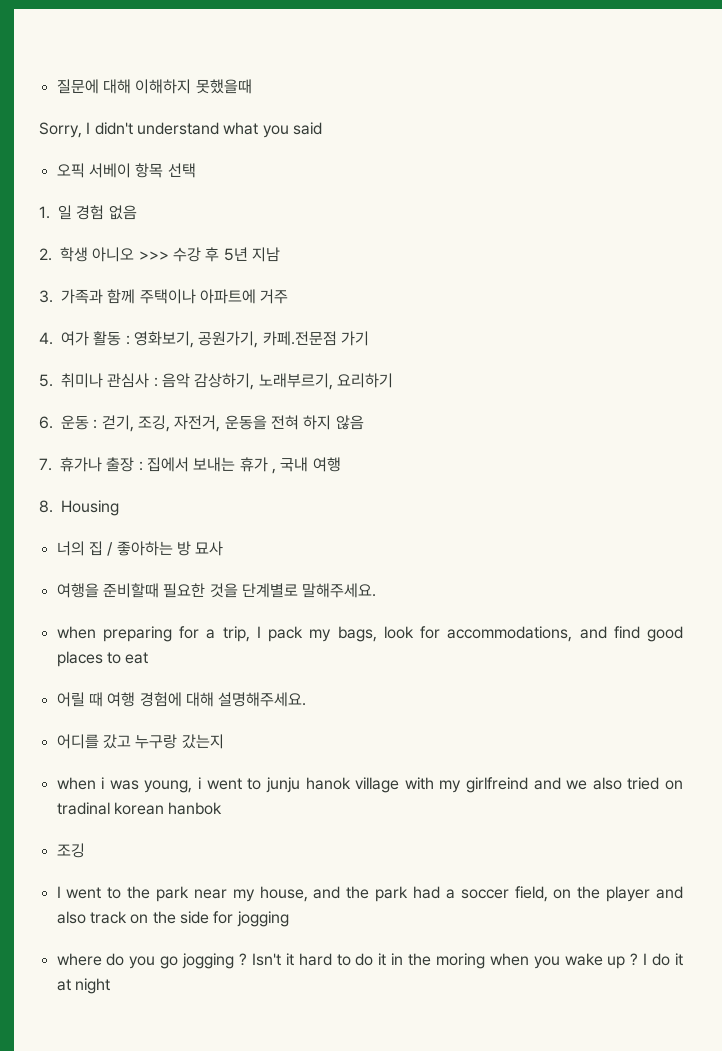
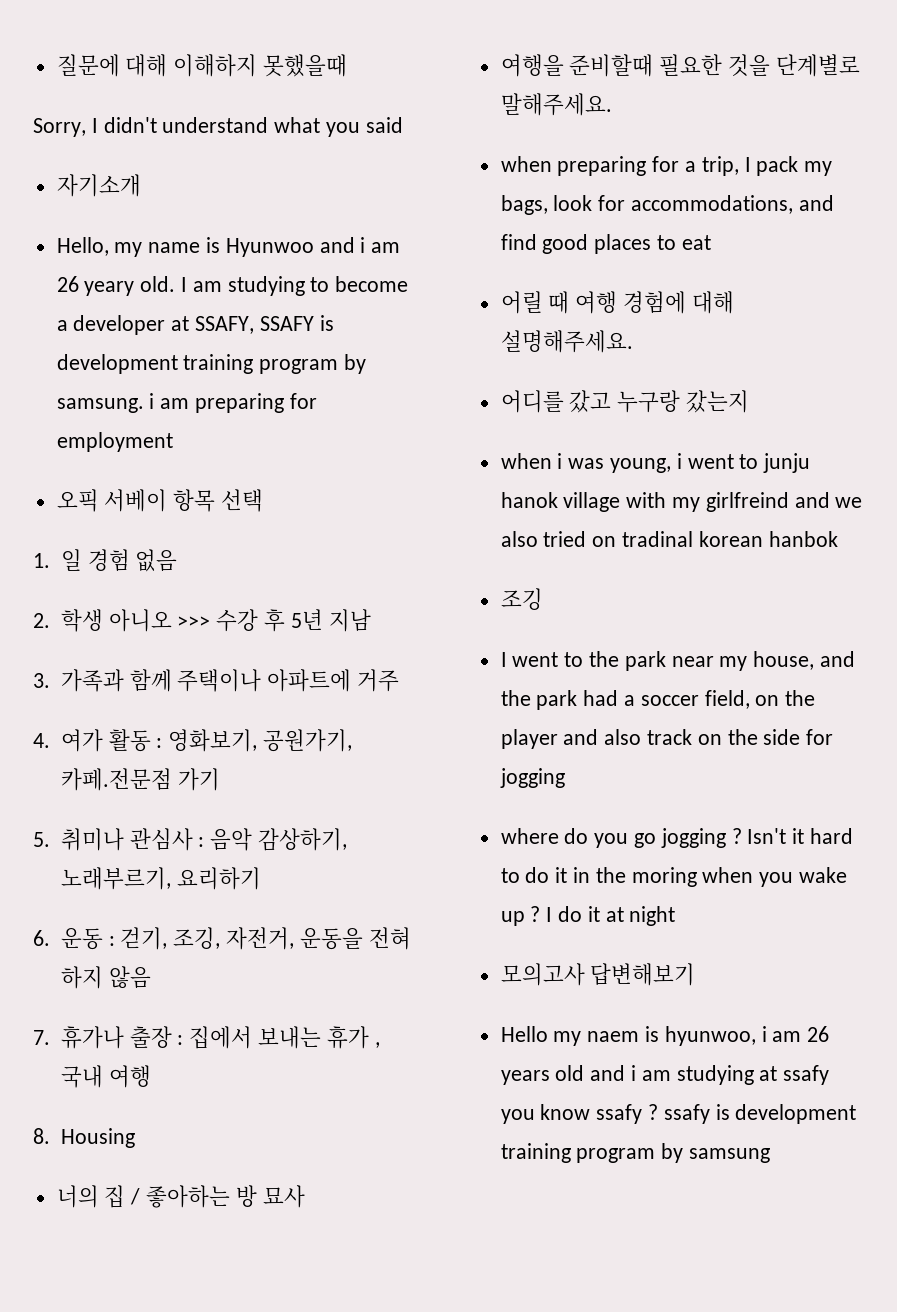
(322, 128) none -> [56,174,141,197] [56,237,401,257] [56,276,409,296] [56,315,334,335] [56,354,367,374] [56,393,317,413] [56,432,173,452] // 자기소개 // Hello, my name is Hyunwoo and i am 26 yeary old. I am studying to become a developer at SSAFY, SSAFY is development training program by samsung. i am preparing for employment
(110, 986) none -> [500,963,696,986] [500,1026,830,1046] [500,1065,830,1085] [500,1104,857,1124] [500,1143,771,1163] // 모의고사 답변해보기 // Hello my naem is hyunwoo, i am 26 years old and i am studying at ssafy you know ssafy ? ssafy is development training program by samsung

